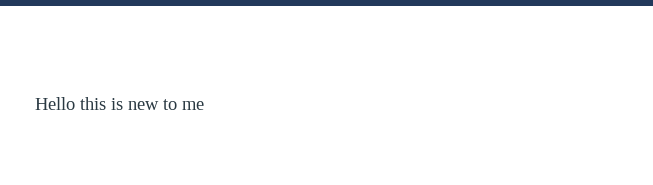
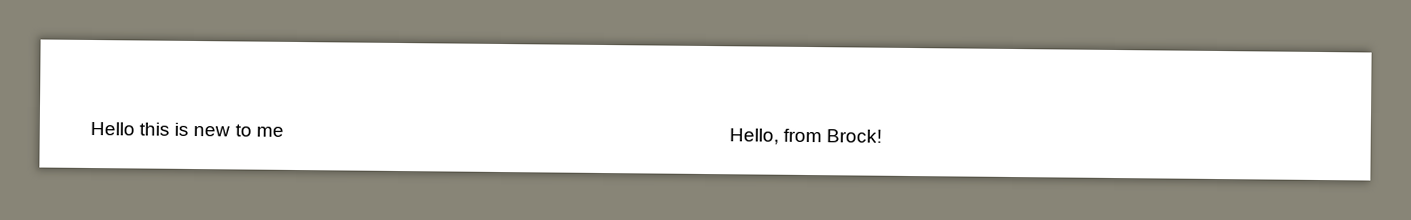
(204, 105) none -> [729,128,883,145] // Hello, from Brock!

